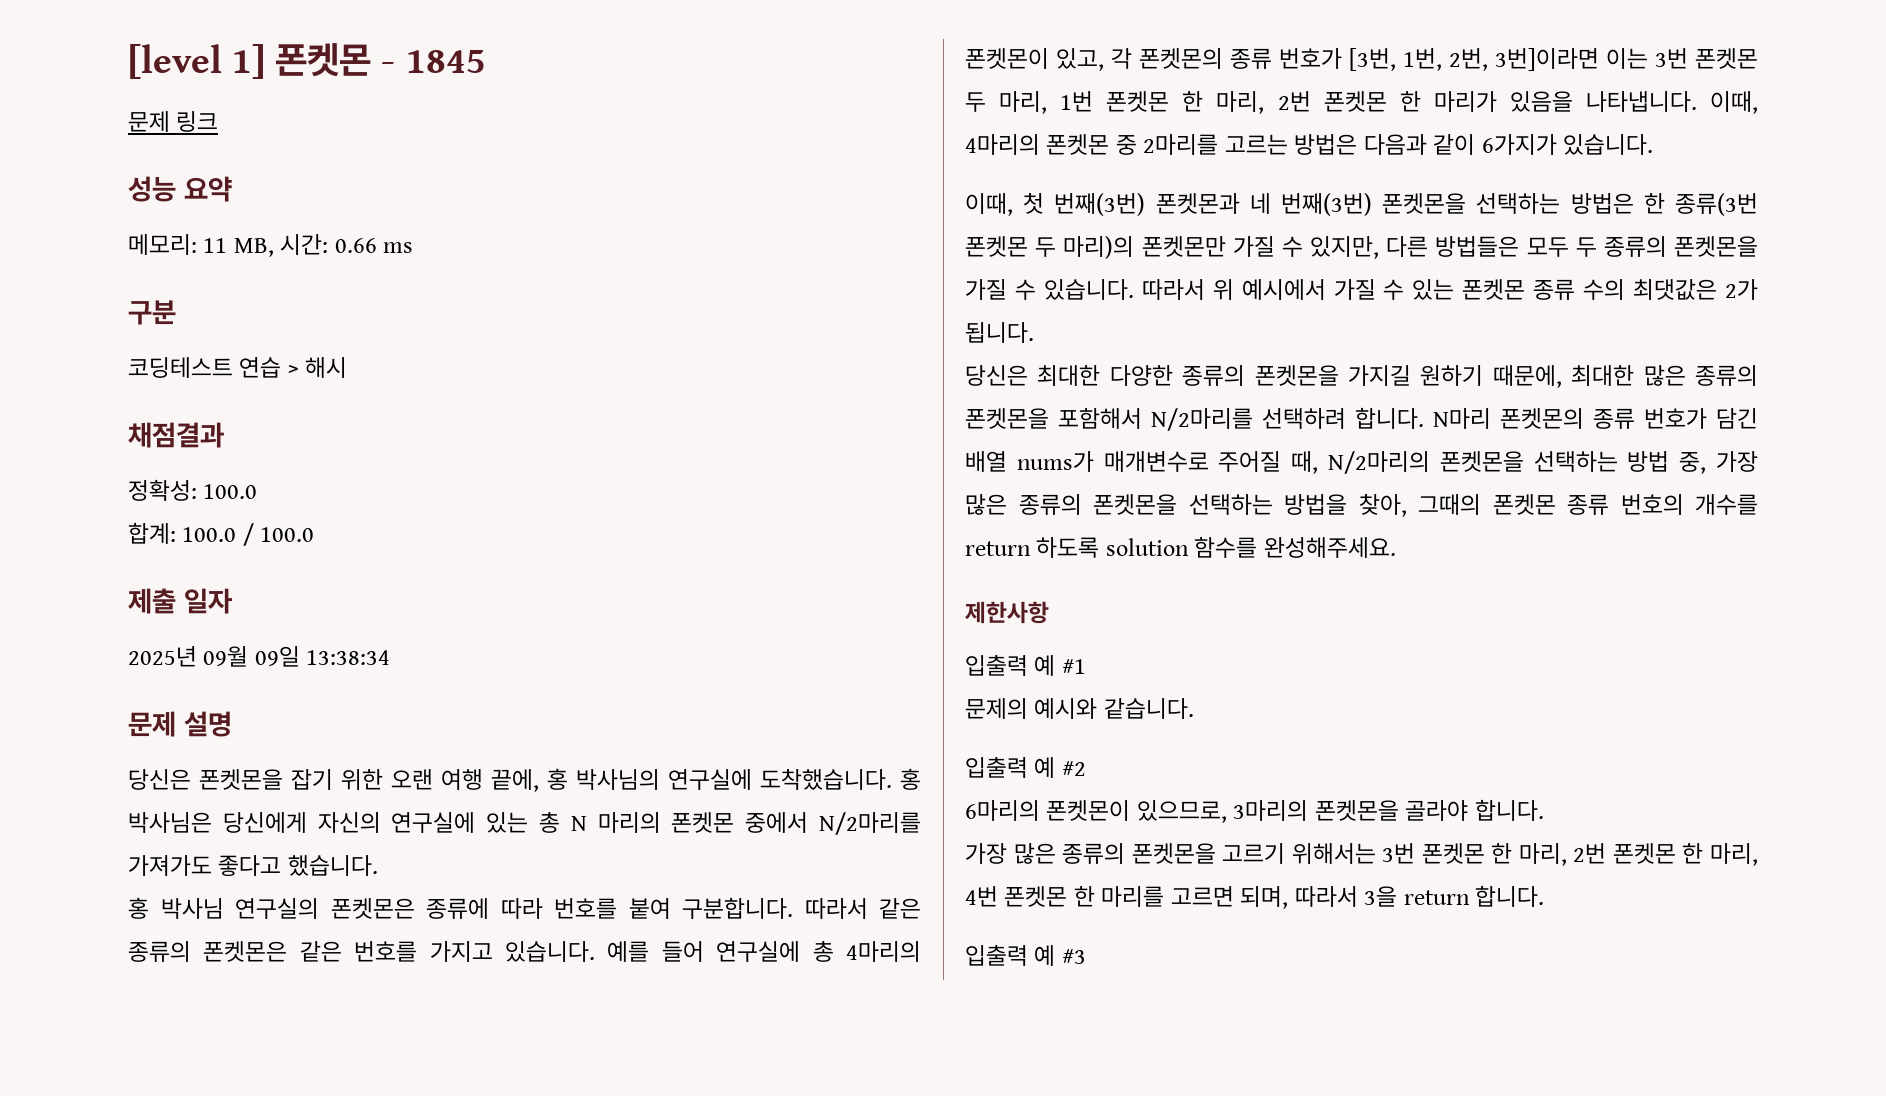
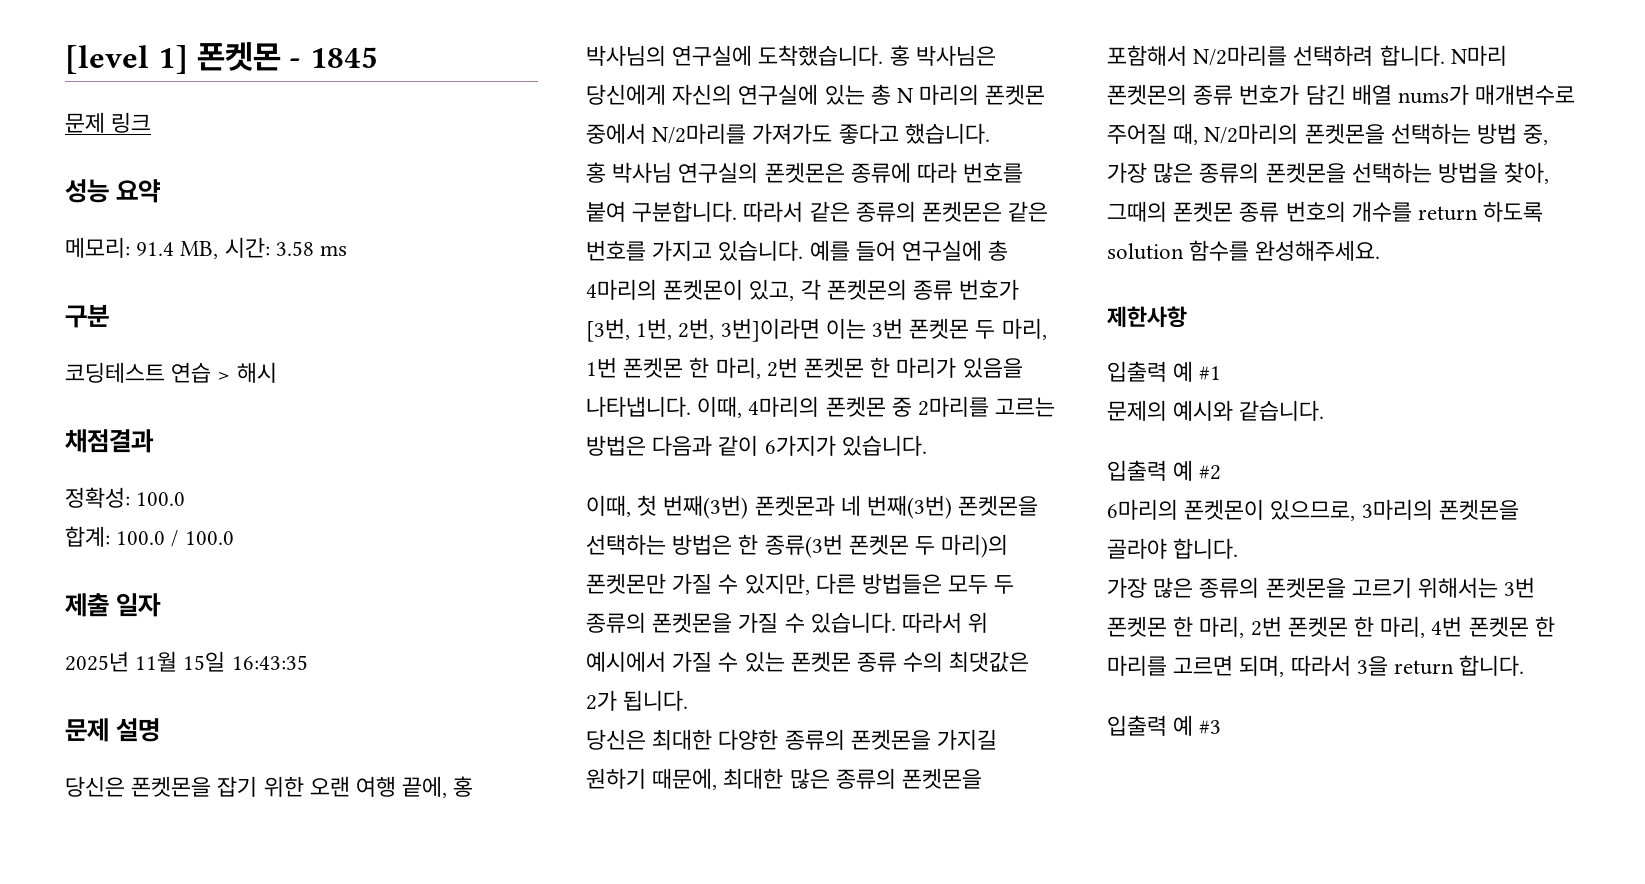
[203,238,228,253] 11 -> [136,242,175,256] 91.4
[334,238,377,253] 0.66 -> [275,241,314,256] 3.58
[203,646,391,667] 09월 09일 13:38:34 -> [135,651,308,672] 11월 15일 16:43:35

